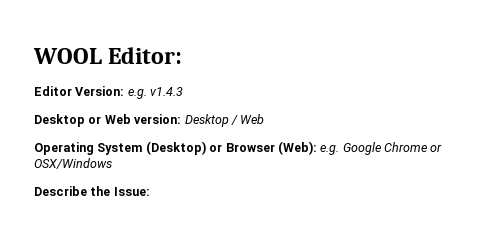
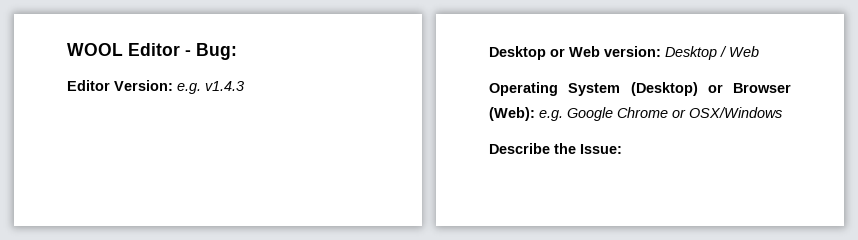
[108,47,183,64] Editor: -> [128,43,237,60] Editor - Bug:

